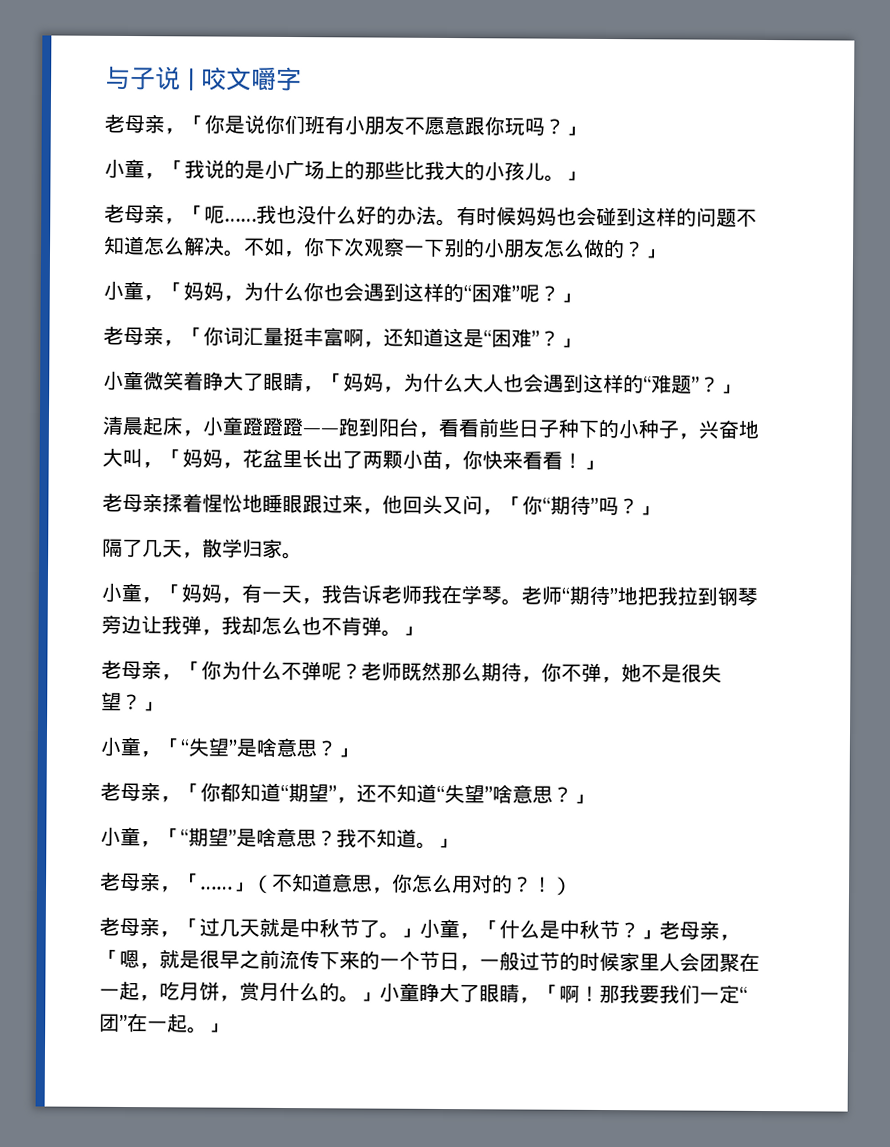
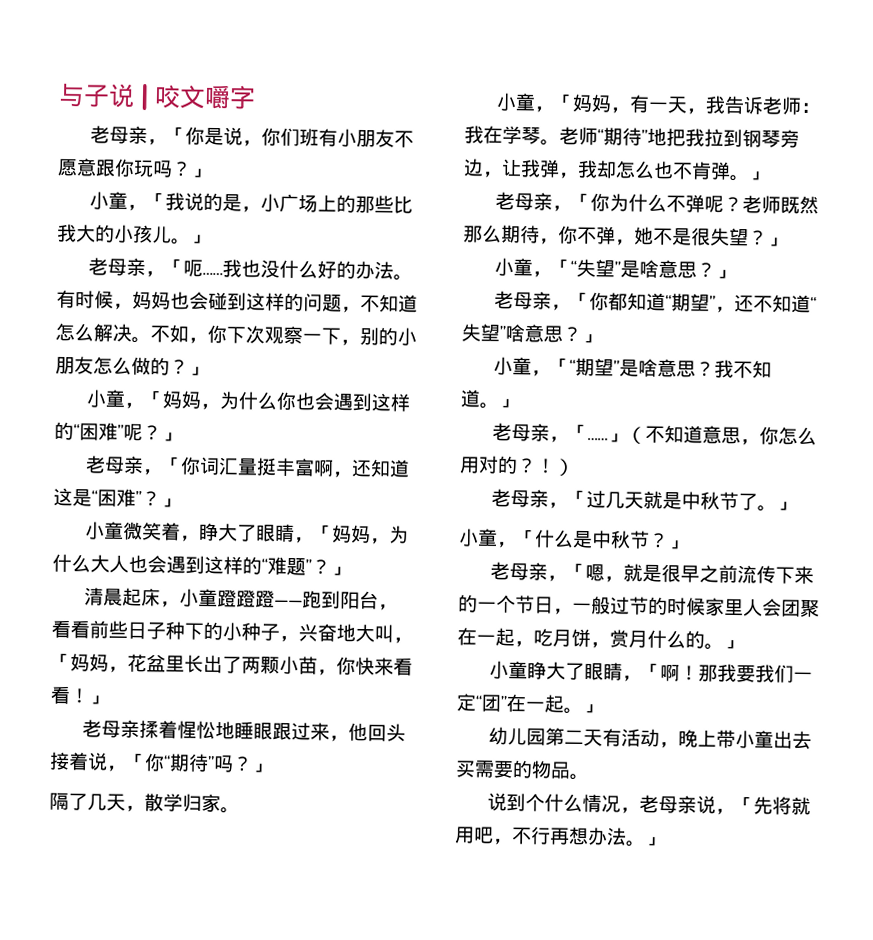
(265, 124) none -> [241,140,262,147] ，
(265, 169) none -> [240,206,261,213] ，
(517, 216) none -> [113,303,133,310] ，
(737, 217) none -> [341,306,361,313] ，
(445, 247) none -> [340,339,360,346] ，
(204, 381) none -> [179,535,200,542] ，
[442,495,483,515] 又问 -> [49,751,108,771] 接着说
(422, 594) none -> [799,102,820,114] ：
(142, 624) none -> [482,171,503,178] ，
(420, 932) none -> (796, 506) //
(660, 934) none -> (688, 545) //
(380, 996) none -> (743, 644) //
(228, 1027) none -> [487,726,812,750] [455,759,589,781] [486,792,811,816] [454,826,665,847] // 幼儿园第二天有活动，晚上带小童出去买需要的物品。 // 说到个什么情况，老母亲说，「先将就用吧，不行再想办法。」

